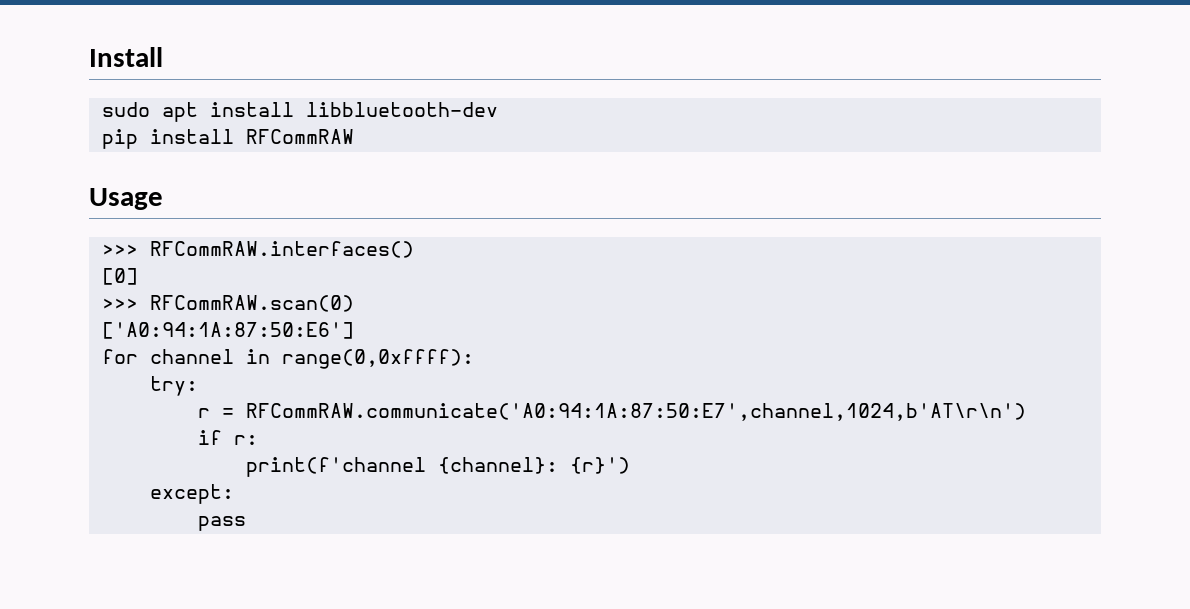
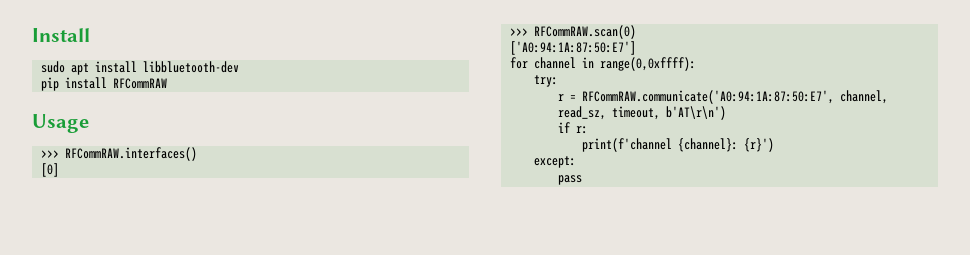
[102,322,355,339] ['A0:94:1A:87:50:E6'] -> [509,41,636,55] ['A0:94:1A:87:50:E7']
[246,403,1027,421] RFCommRAW.communicate('A0:94:1A:87:50:E7',channel,1024,b'AT\r\n') -> [581,90,888,104] [557,106,726,120] RFCommRAW.communicate('A0:94:1A:87:50:E7', channel, read_sz, timeout, b'AT\r\n')

